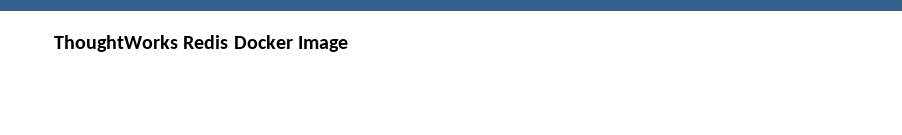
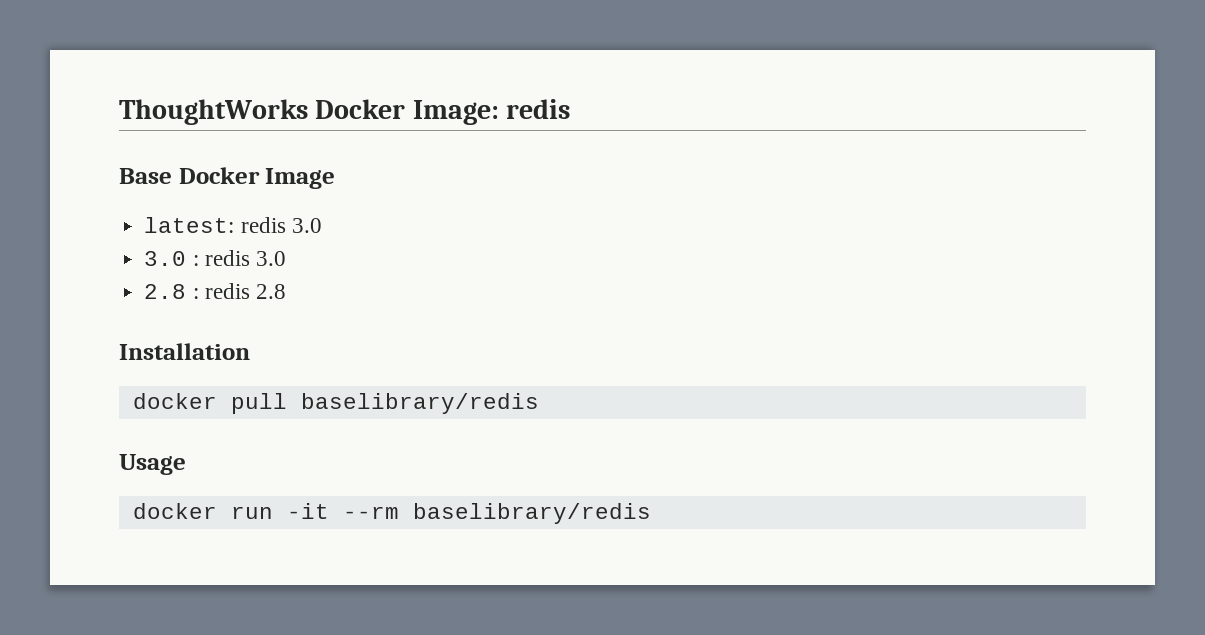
[183,35,349,52] Redis Docker Image -> [315,99,571,125] [119,167,336,189] [144,217,322,233] [144,250,286,266] [144,283,286,299] [119,343,250,360] [132,393,539,414] [119,454,186,475] [132,503,651,524] Docker Image: redis // Base Docker Image // latest: redis 3.0 // 3.0 : redis 3.0 // 2.8 : redis 2.8 // Installation // docker pull baselibrary/redis // Usage // docker run -it --rm baselibrary/redis

